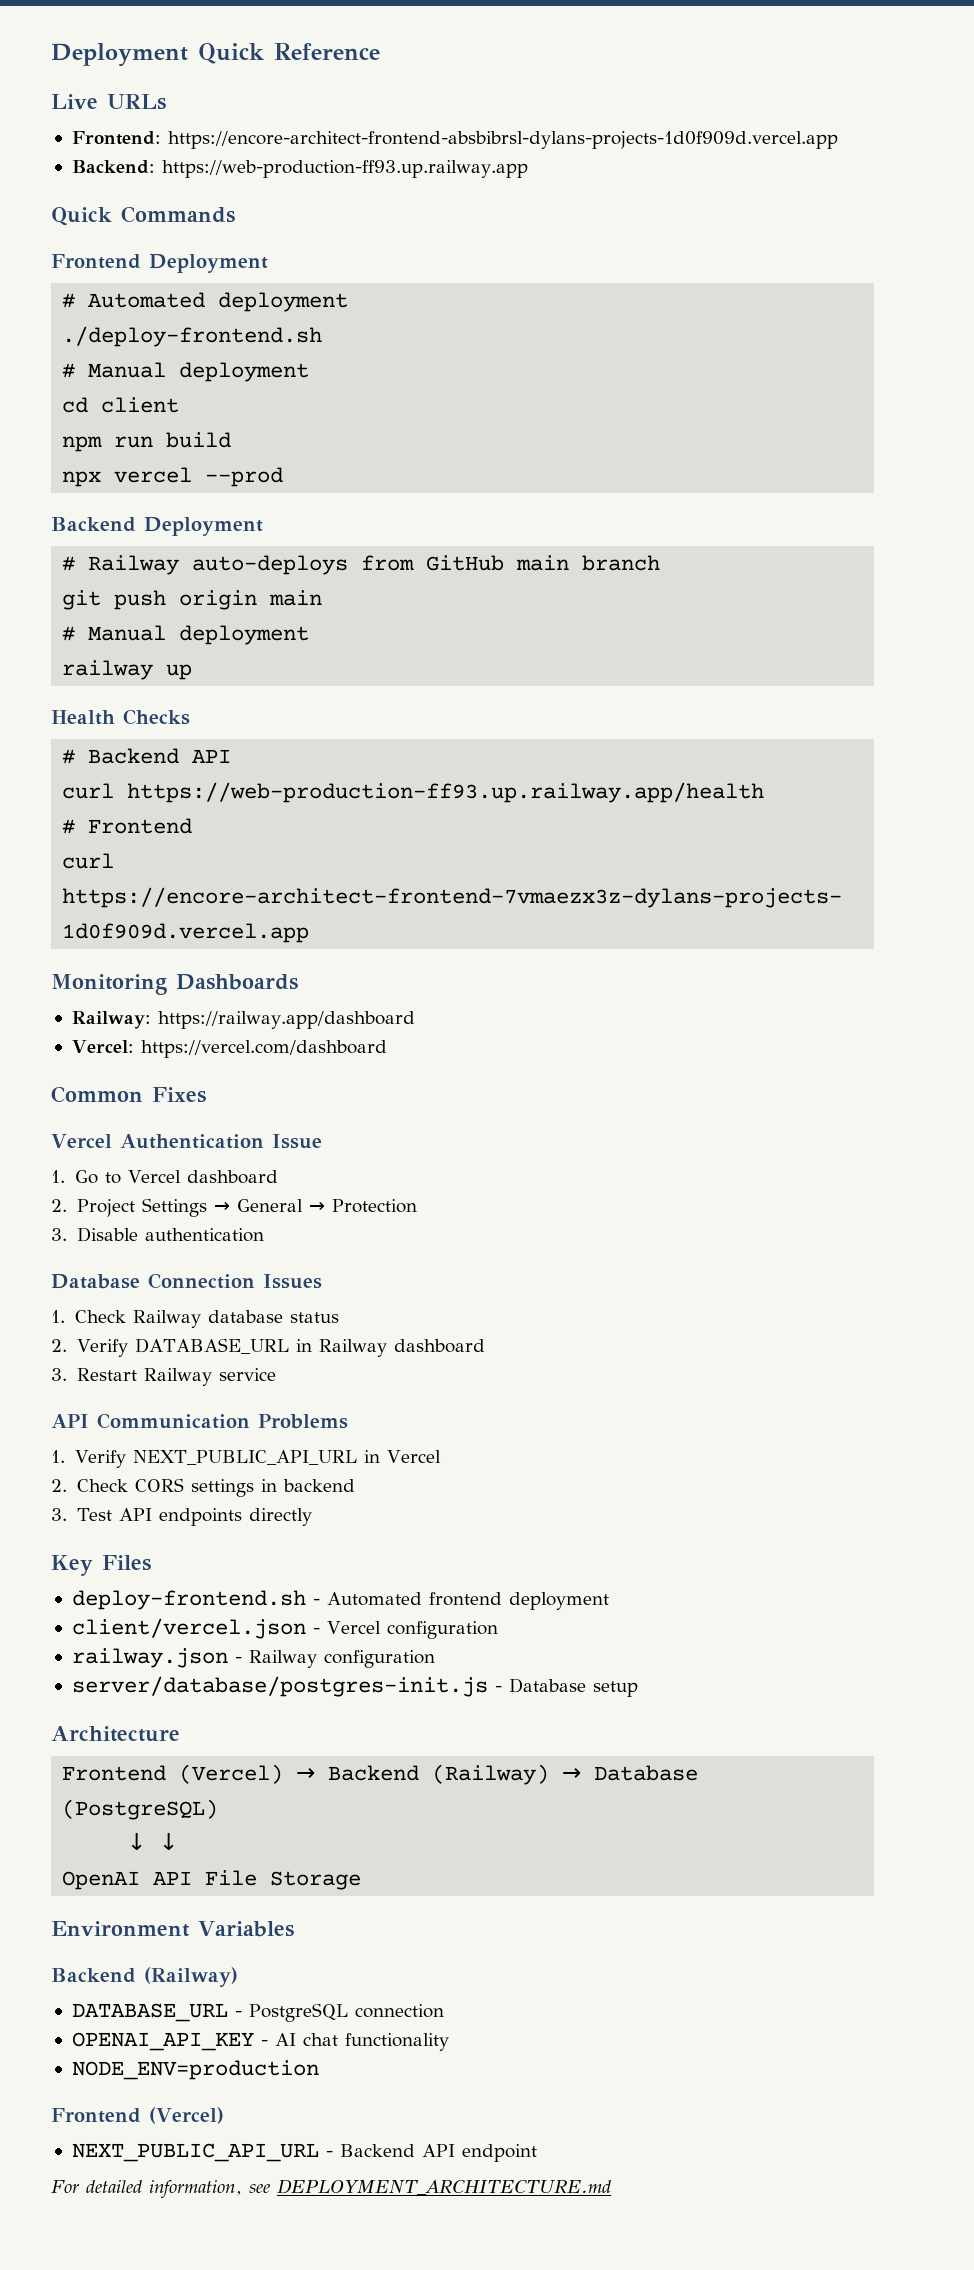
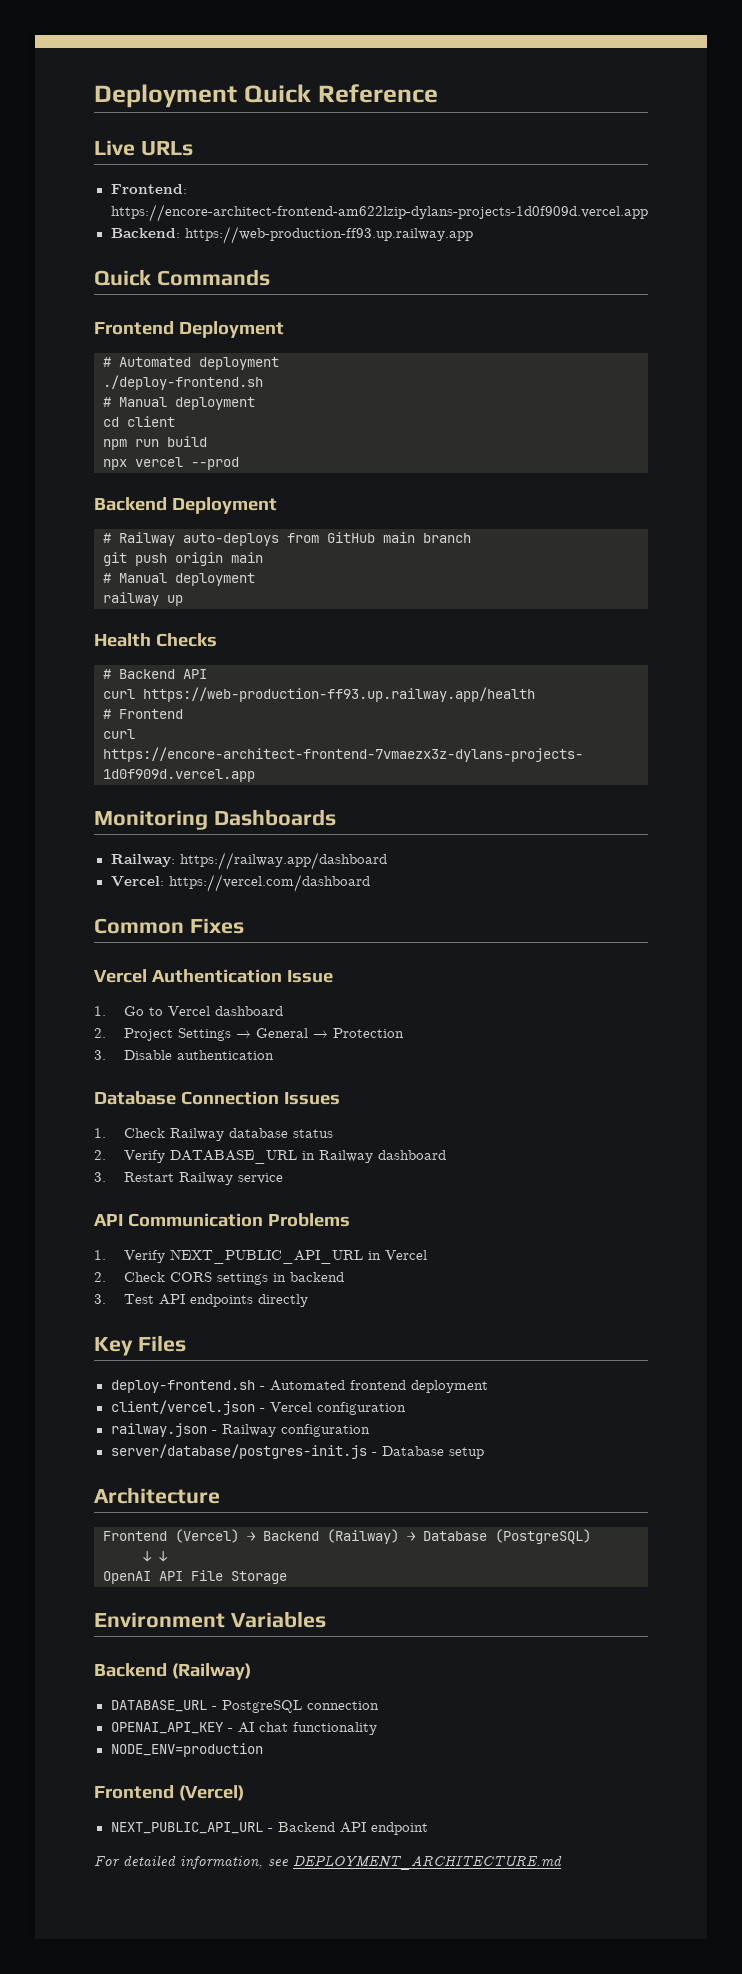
[167,131,838,149] https://encore-architect-frontend-absbibrsl-dylans-projects-1d0f909d.vercel.app -> [110,204,648,222] https://encore-architect-frontend-am622lzip-dylans-projects-1d0f909d.vercel.app

